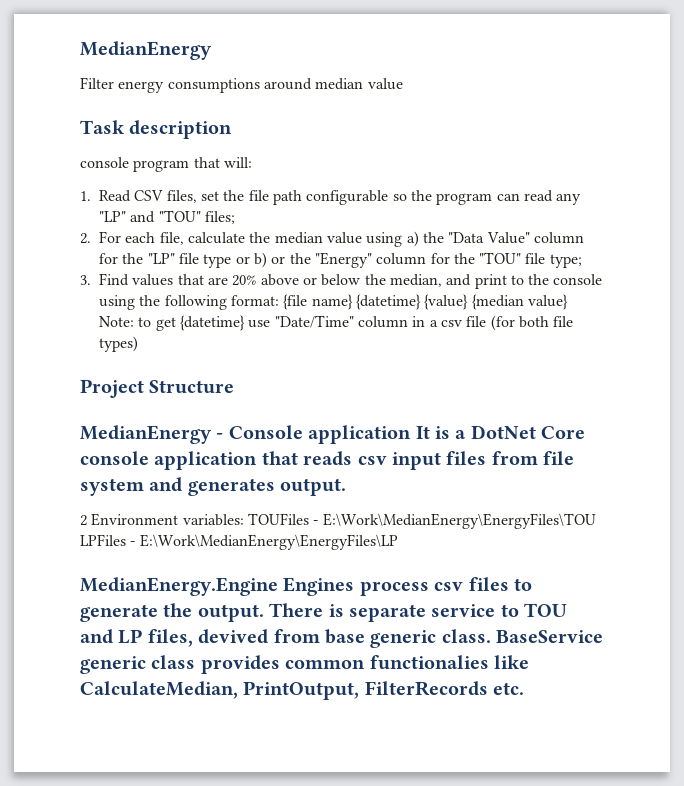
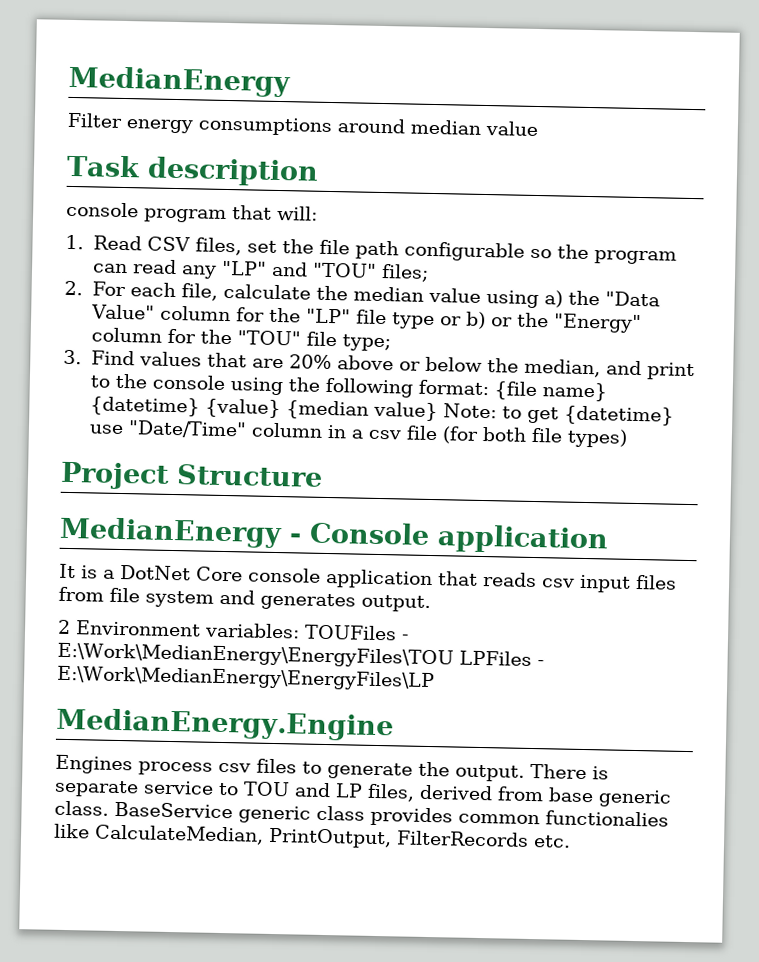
(412, 434) none -> (609, 539) //
(278, 586) none -> (394, 724) //
[198,629,269,644] devived -> [419,784,493,801] derived

